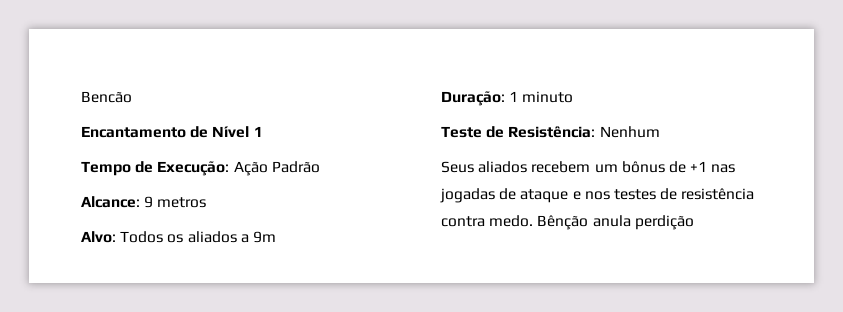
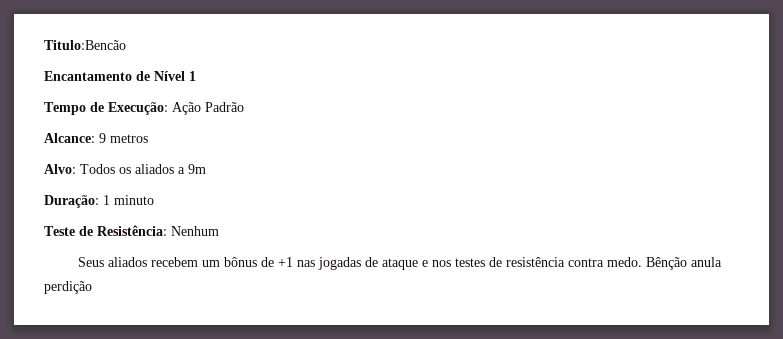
[81,91,132,103] Bencão -> [44,40,126,50] Titulo:Bencão

